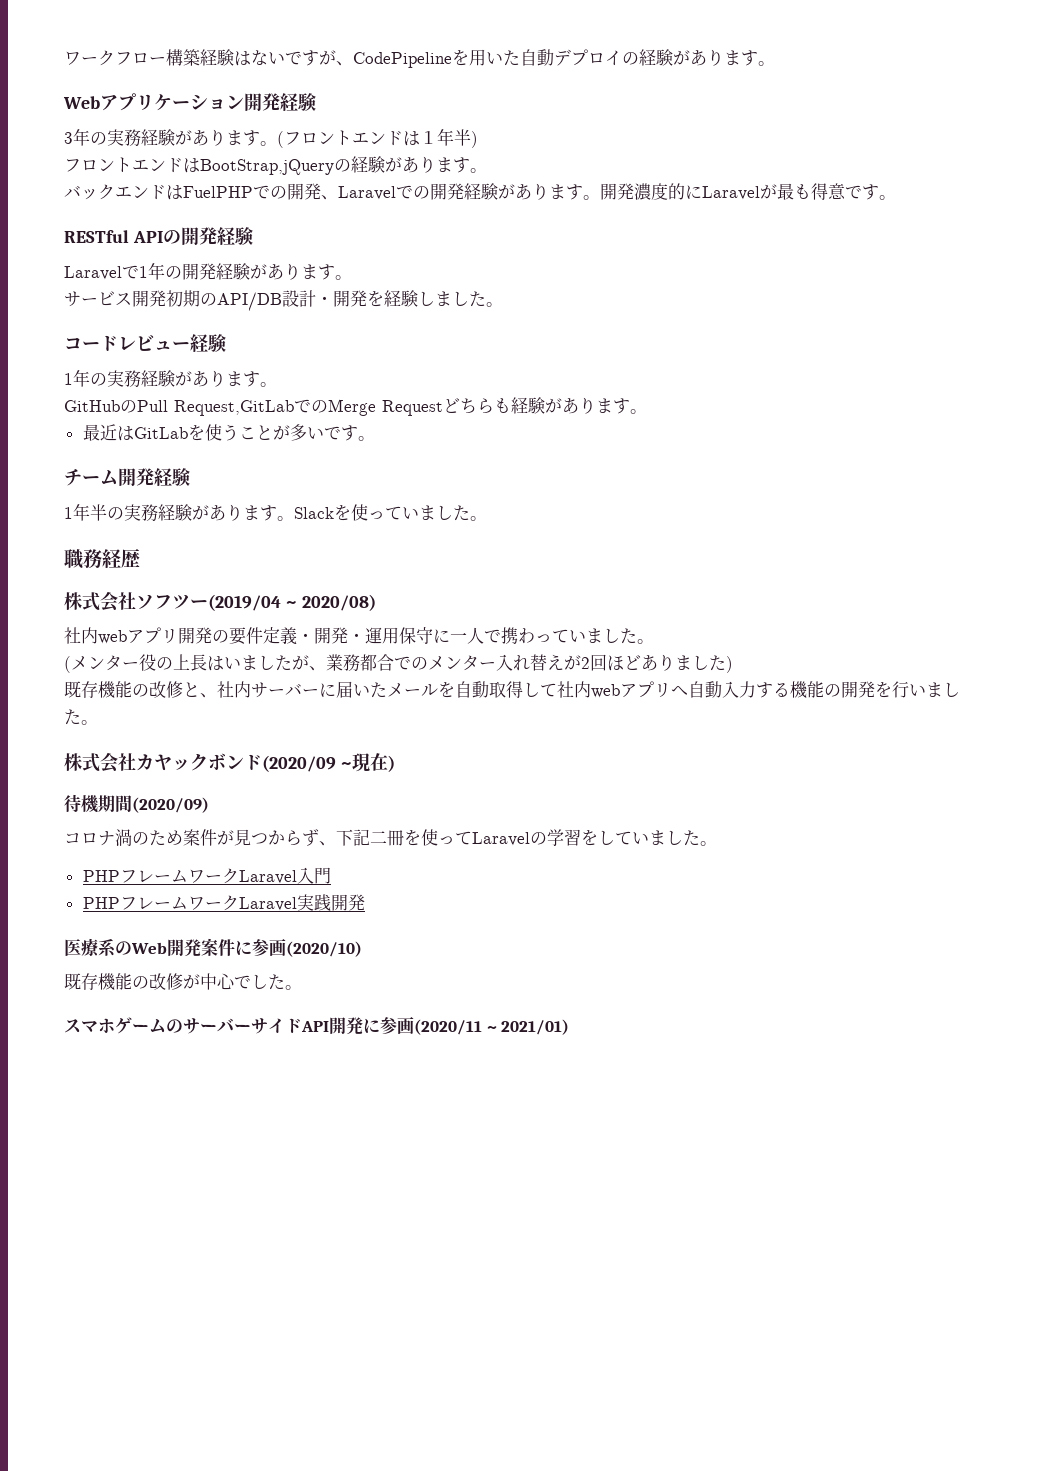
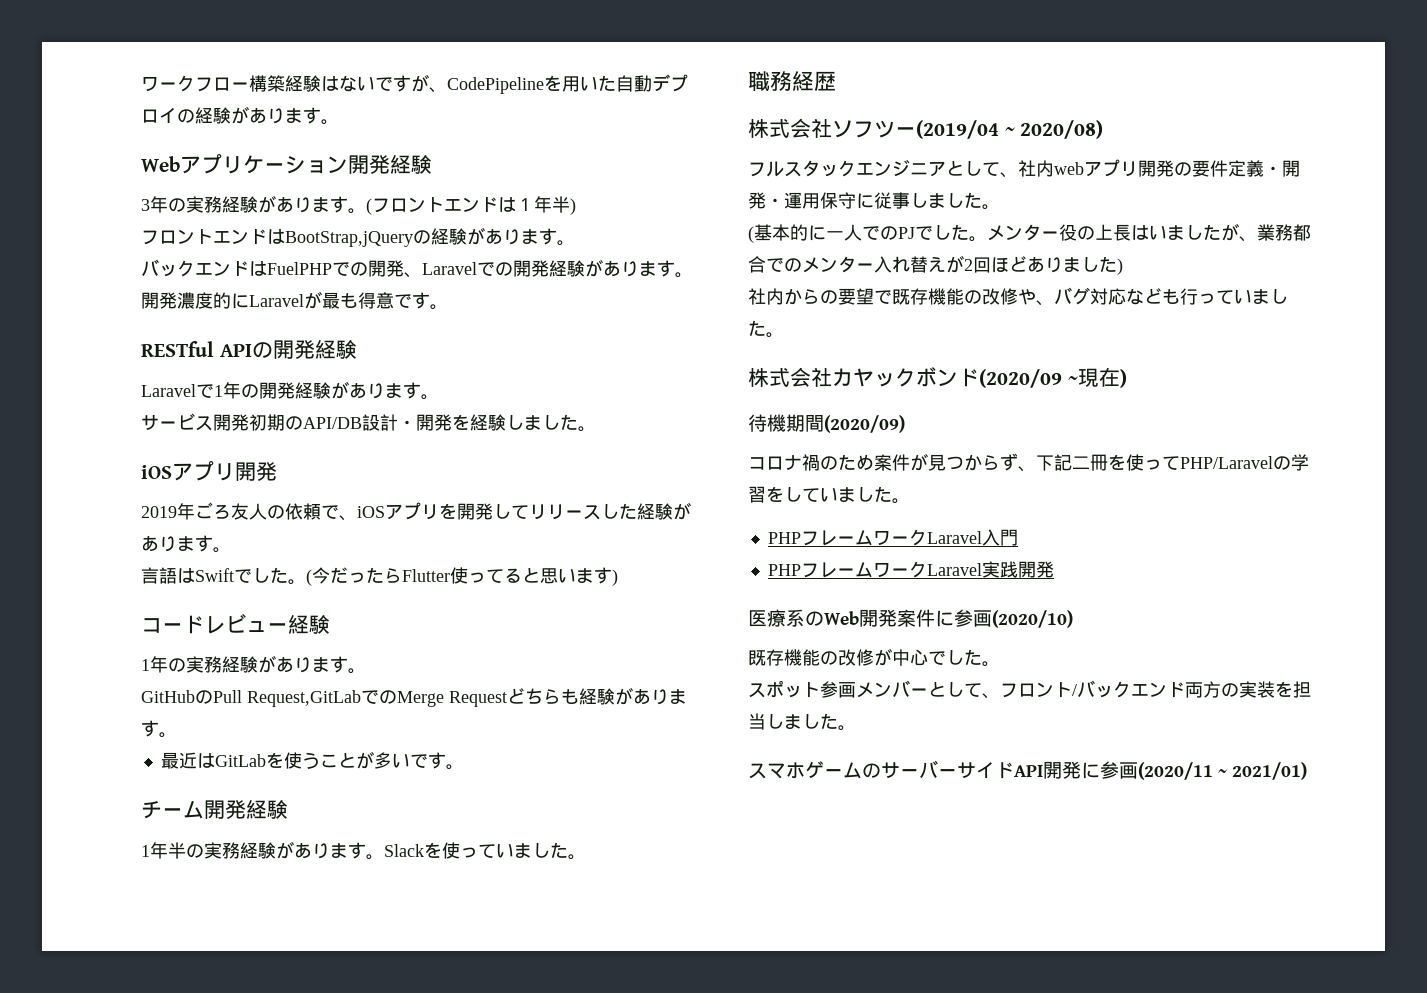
(503, 304) none -> [141,461,277,481] [141,502,691,521] [141,535,231,553] [141,567,618,586] // iOSアプリ開発 // 2019年ごろ友人の依頼で、iOSアプリを開発してリリースした経験があります。 // 言語はSwiftでした。(今だったらFlutter使ってると思います)
(376, 602) none -> [748,160,1018,178] フルスタックエンジニアとして、
[450,627,586,644] 一人で携わってい -> [874,192,928,209] 従事し
(71, 664) none -> [754,224,987,242] 基本的に一人でのPJでした。
[64,681,909,698] 既存機能の改修と、社内サーバーに届いたメールを自動取得して社内webアプリへ自動入力する機能の開発を行 -> [748,287,1234,306] 社内からの要望で既存機能の改修や、バグ対応なども行って
[115,829,132,846] 渦 -> [802,454,820,471] 禍
[472,832,530,846] Laravel -> [1180,456,1273,469] PHP/Laravel
(302, 987) none -> [748,680,1311,699] [748,713,856,731] // スポット参画メンバーとして、フロント/バックエンド両方の実装を担当しました。

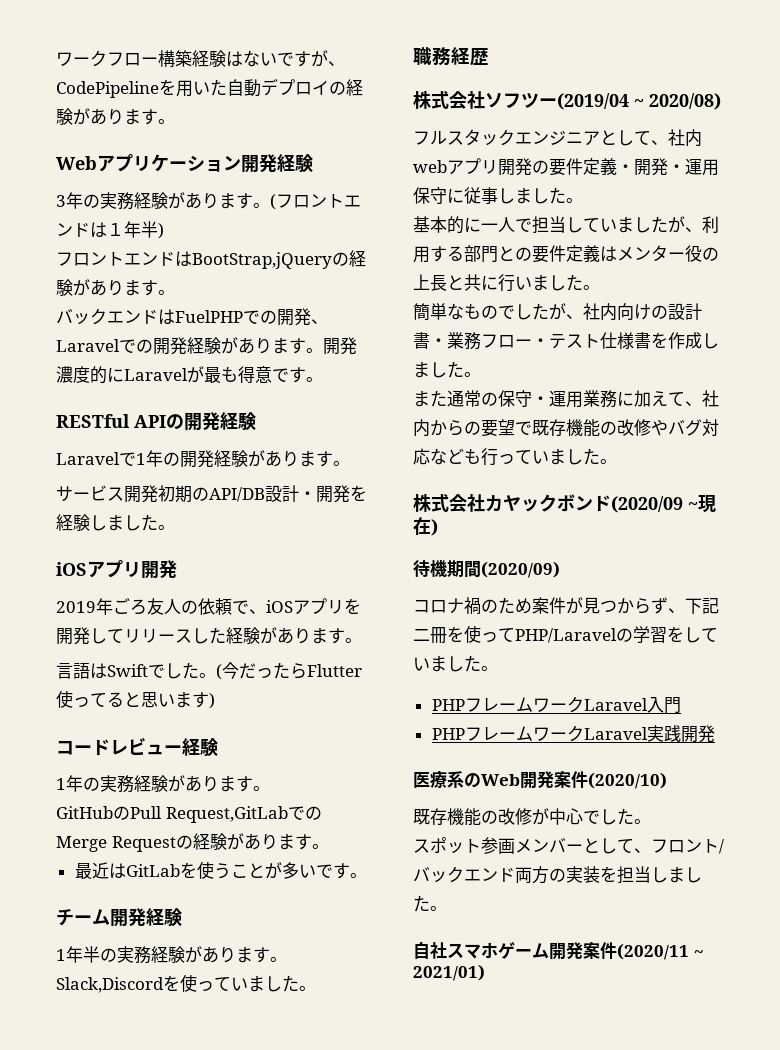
[507,688,579,704] どちらも -> [175,835,193,849] の
[384,844,424,857] Slack -> [56,977,164,993] Slack,Discord
[748,226,754,243] ( -> (583, 200) none
[880,223,1311,242] [748,255,1123,275] のPJでした。メンター役の上長はいましたが、業務都合でのメンター入れ替えが2回ほどありました) // -> [532,216,719,233] [413,245,719,263] [413,274,600,292] [413,303,702,321] [413,332,719,350] [413,361,481,378] [413,390,702,408] 担当していましたが、利用する部門との要件定義はメンター役の上長と共に行いました。 // 簡単なものでしたが、社内向けの設計書・業務フロー・テスト仕様書を作成しました。 // また通常の保守・運用業務に加えて、
[1036,300,1054,306] 、 -> (668, 427) none
[935,609,992,627] に参画 -> (588, 779) none
(856, 728) none -> [413,941,447,959] 自社
[862,760,1138,779] のサーバーサイドAPI開発に参画 -> [549,942,617,960] 開発案件

